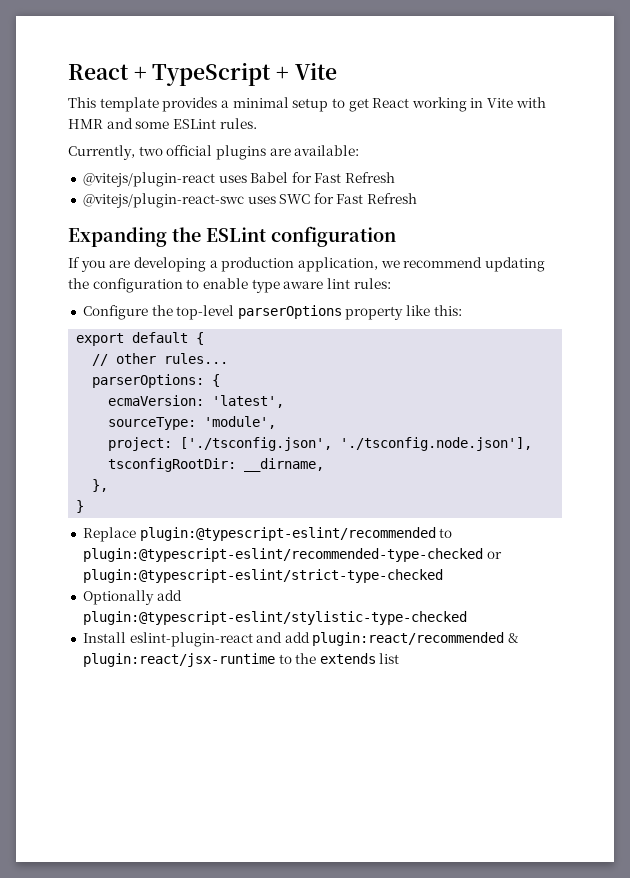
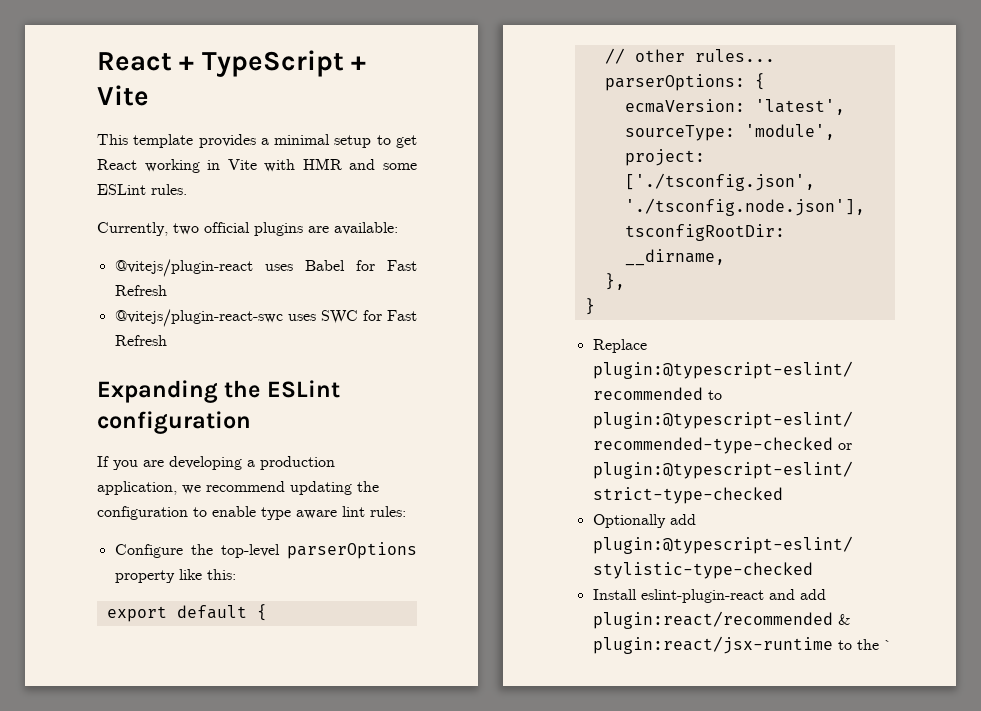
[319,653,400,664] extends list -> [883,640,892,650] `

